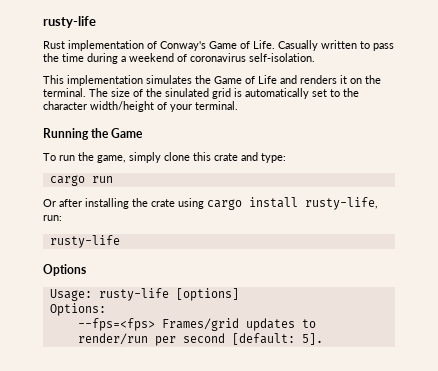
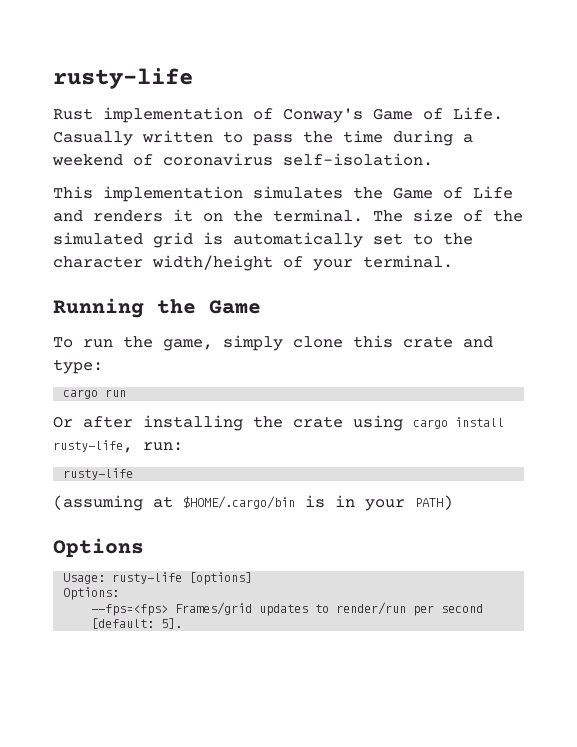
[165,88,209,97] sinulated -> [53,232,143,245] simulated
(120, 241) none -> [53,495,453,511] // (assuming at $HOME/.cargo/bin is in your PATH)

